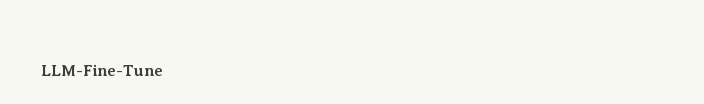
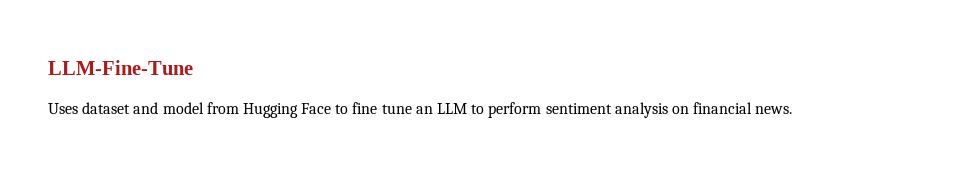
(163, 70) none -> [48,102,793,118] // Uses dataset and model from Hugging Face to fine tune an LLM to perform sentiment analysis on financial news.

